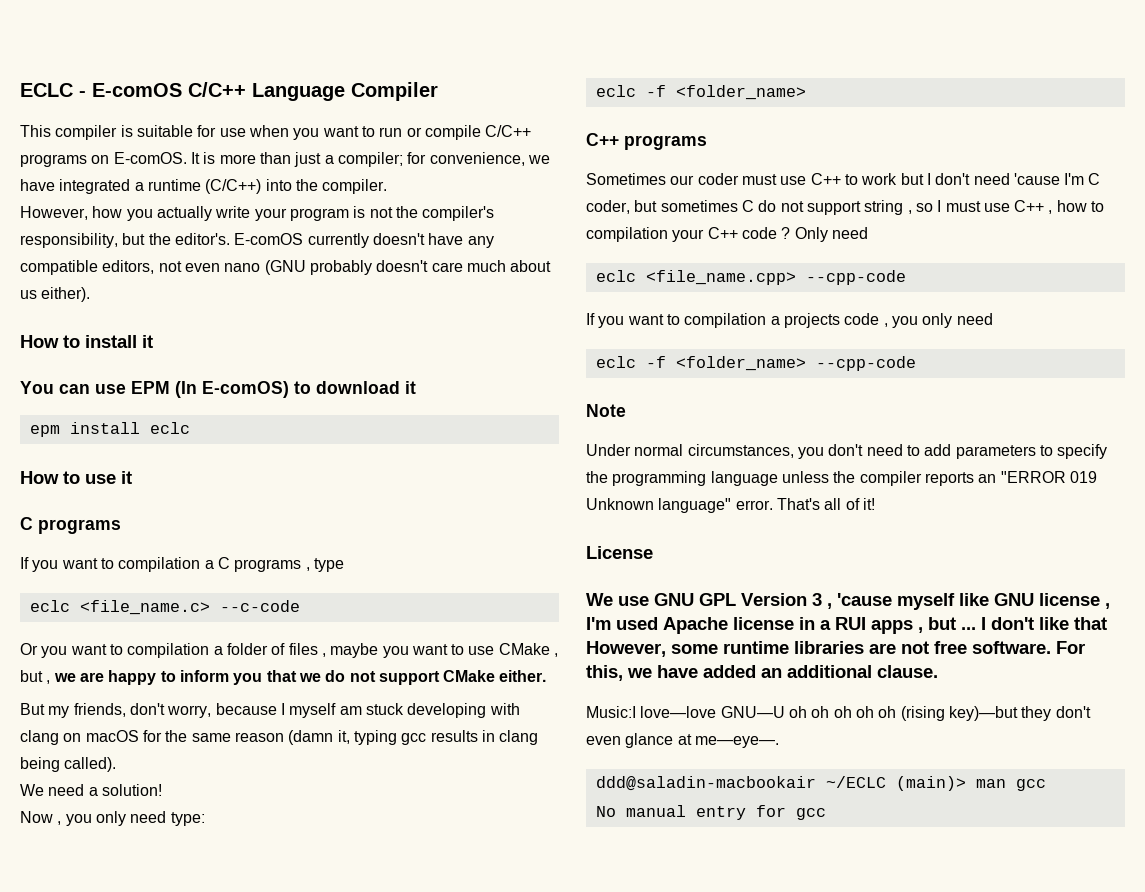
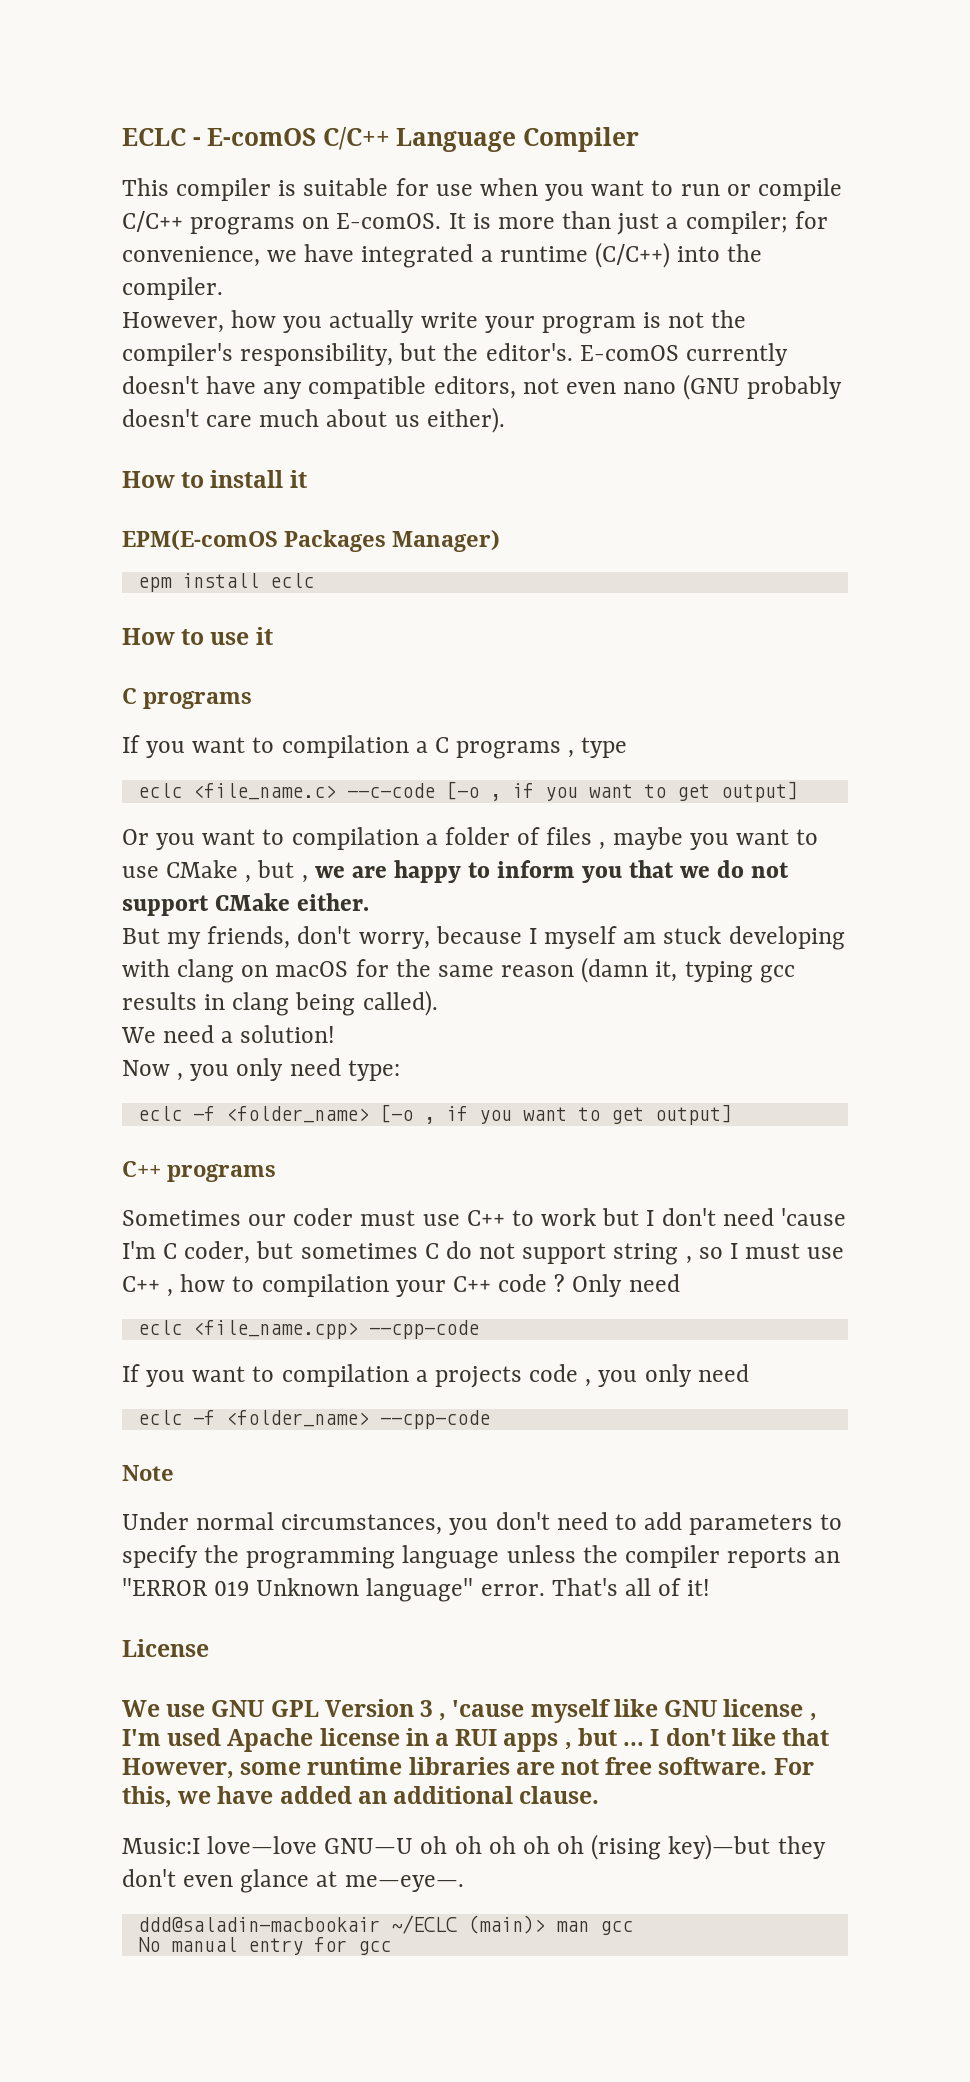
[20,381,416,398] You can use EPM (In E-comOS) to download it -> [122,530,500,552] EPM(E-comOS Packages Manager)
(300, 606) none -> [445,781,798,802] [-o , if you want to get output]
(806, 92) none -> [379,1104,732,1125] [-o , if you want to get output]

